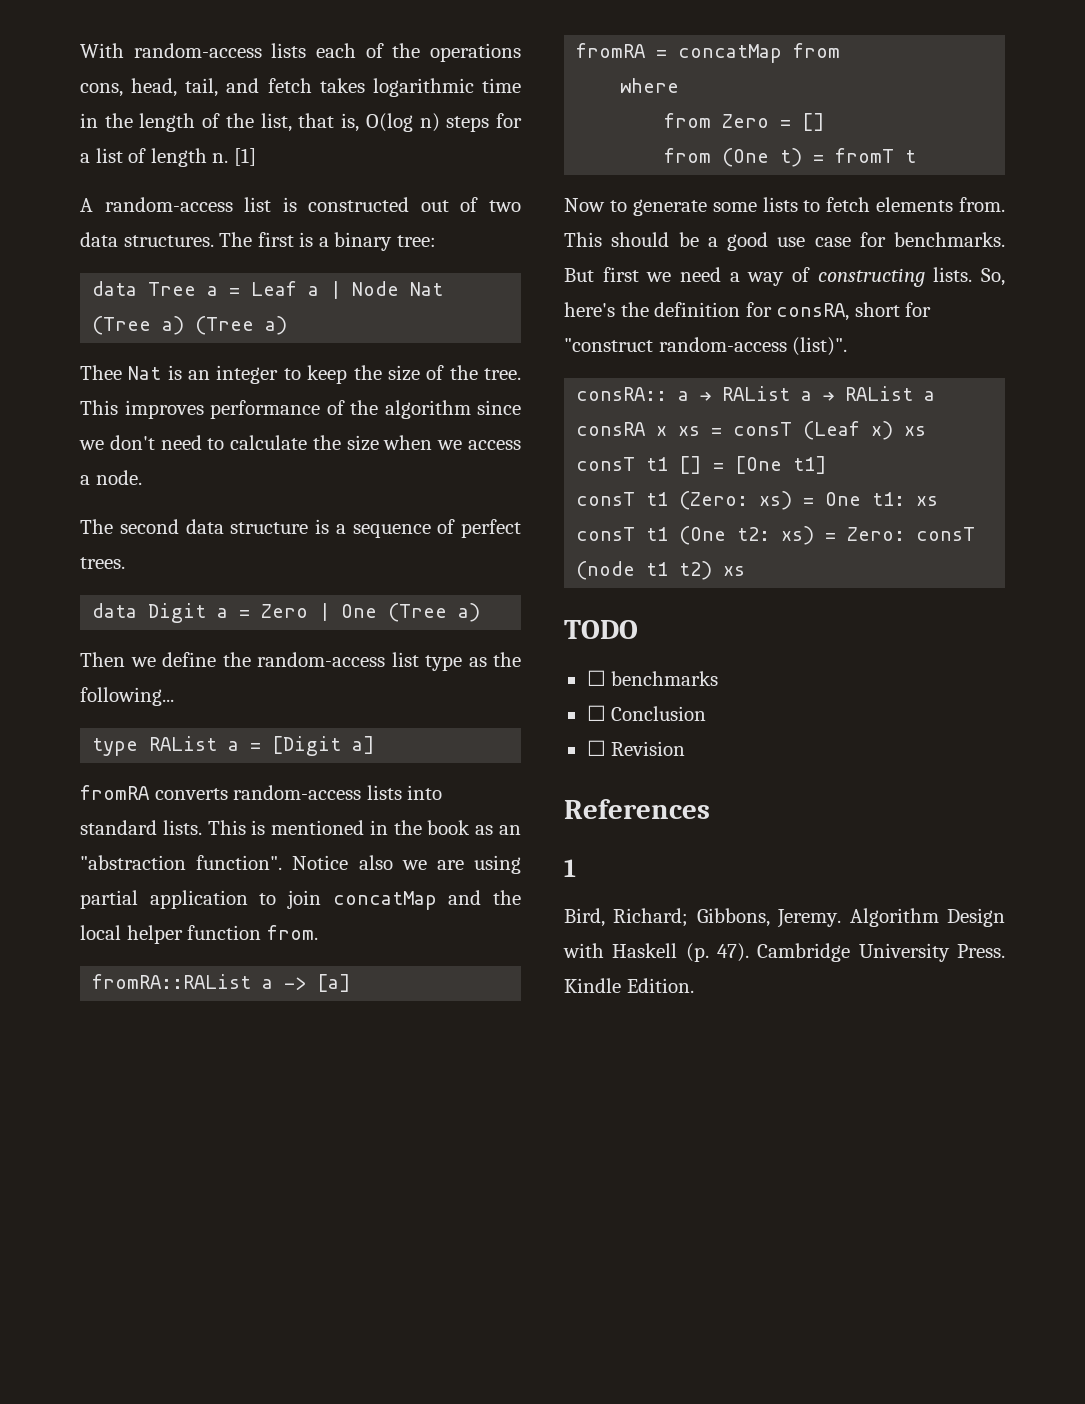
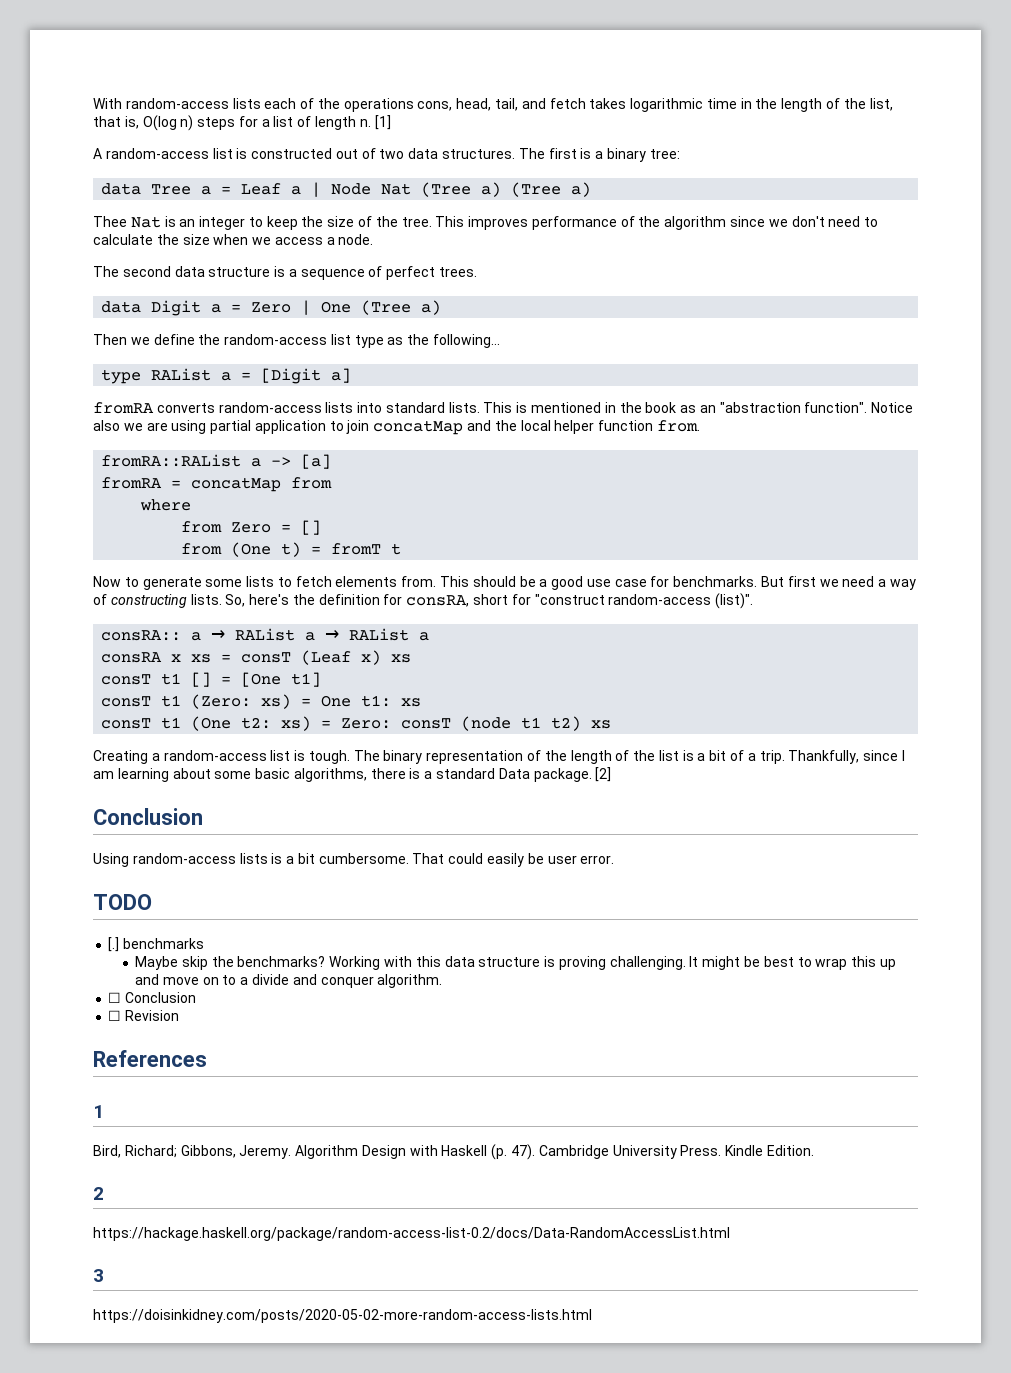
(746, 571) none -> [93,750,905,764] [93,767,612,782] [93,808,203,825] [93,853,615,867] // Creating a random-access list is tough. The binary representation of the length of the list is a bit of a trip. Thankfully, since I am learning about some basic algorithms, there is a standard Data package. [2] // Conclusion // Using random-access lists is a bit cumbersome. That could easily be user error.
[586,670,606,686] ☐ -> [108,937,120,952] [.]
(719, 678) none -> [135,956,896,970] [135,974,443,988] // Maybe skip the benchmarks? Working with this data structure is proving challenging. It might be best to wrap this up and move on to a divide and conquer algorithm.
(694, 985) none -> [93,1187,104,1200] [93,1227,730,1241] [93,1269,104,1282] [93,1309,592,1323] // 2 // https://hackage.haskell.org/package/random-access-list-0.2/docs/Data-RandomAccessList.html // 3 // https://doisinkidney.com/posts/2020-05-02-more-random-access-lists.html

